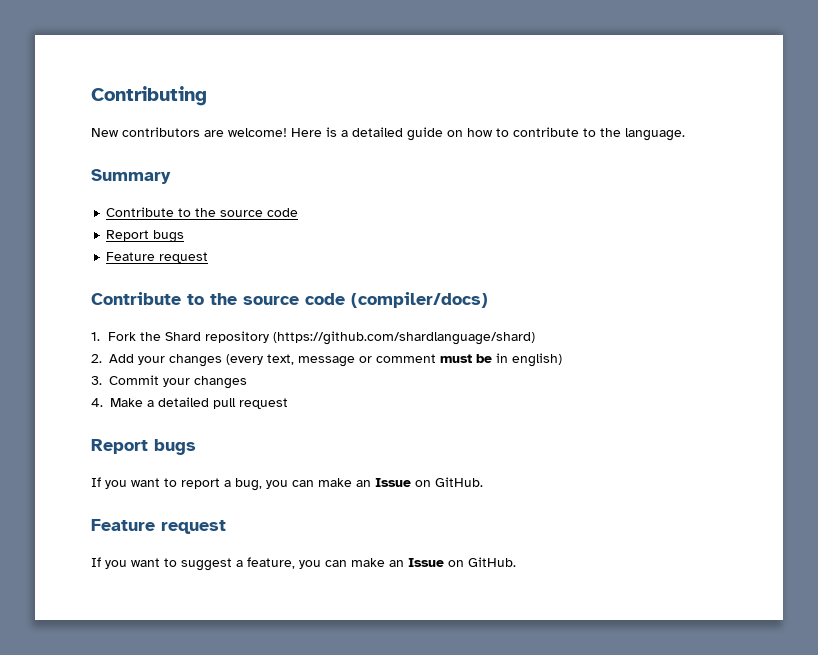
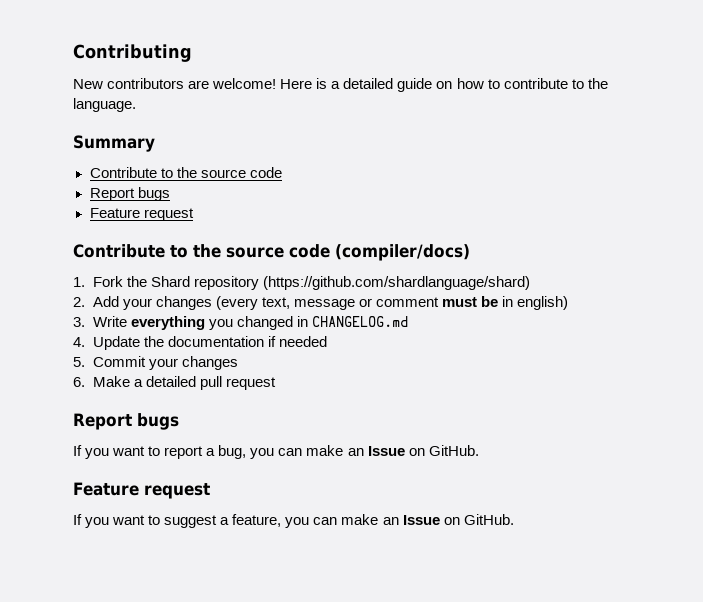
(102, 380) none -> [92,316,408,330] [73,336,327,350] [73,357,85,367] Write everything you changed in CHANGELOG.md // 4. Update the documentation if needed // 5.
[91,398,103,407] 4. -> [73,377,85,387] 6.

